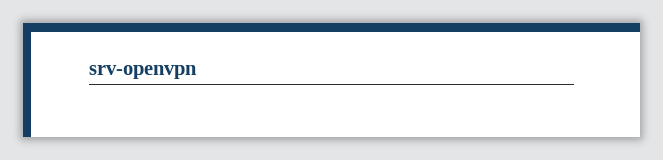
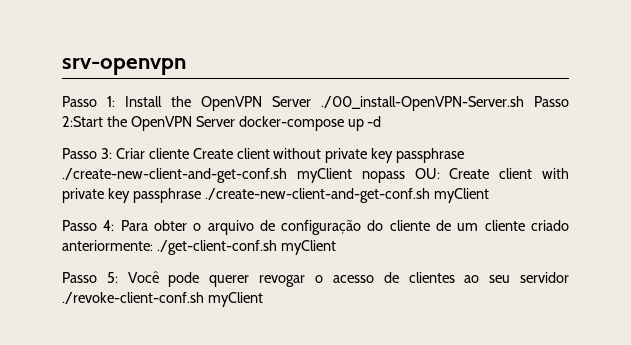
(197, 72) none -> [62,96,569,111] [62,116,382,131] [62,148,465,163] [62,168,569,183] [62,188,489,203] [62,220,570,235] [62,240,336,255] [62,271,570,287] [62,292,263,307] // Passo 1: Install the OpenVPN Server ./00_install-OpenVPN-Server.sh Passo 2:Start the OpenVPN Server docker-compose up -d // Passo 3: Criar cliente Create client without private key passphrase ./create-new-client-and-get-conf.sh myClient nopass OU: Create client with private key passphrase ./create-new-client-and-get-conf.sh myClient // Passo 4: Para obter o arquivo de configuração do cliente de um cliente criado anteriormente: ./get-client-conf.sh myClient // Passo 5: Você pode querer revogar o acesso de clientes ao seu servidor ./revoke-client-conf.sh myClient

